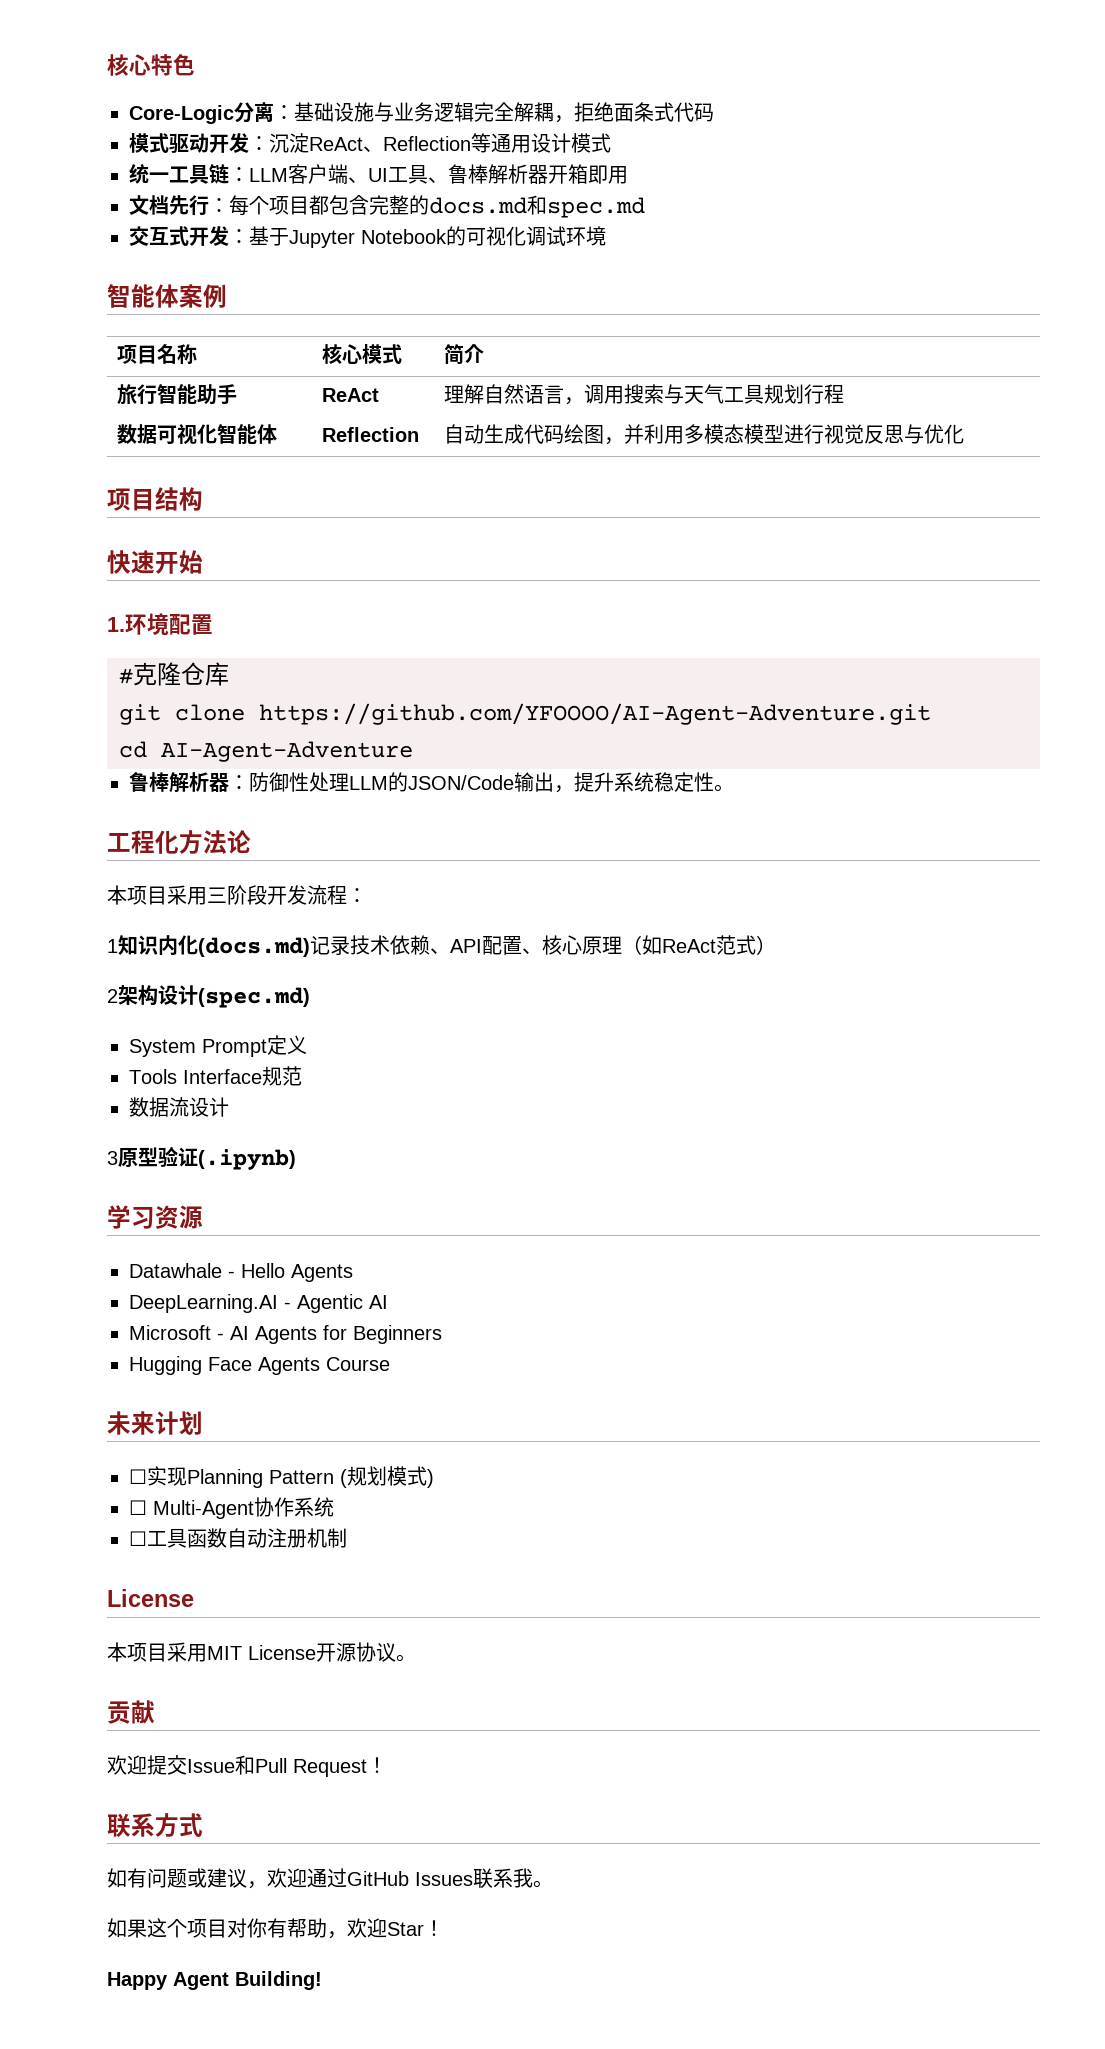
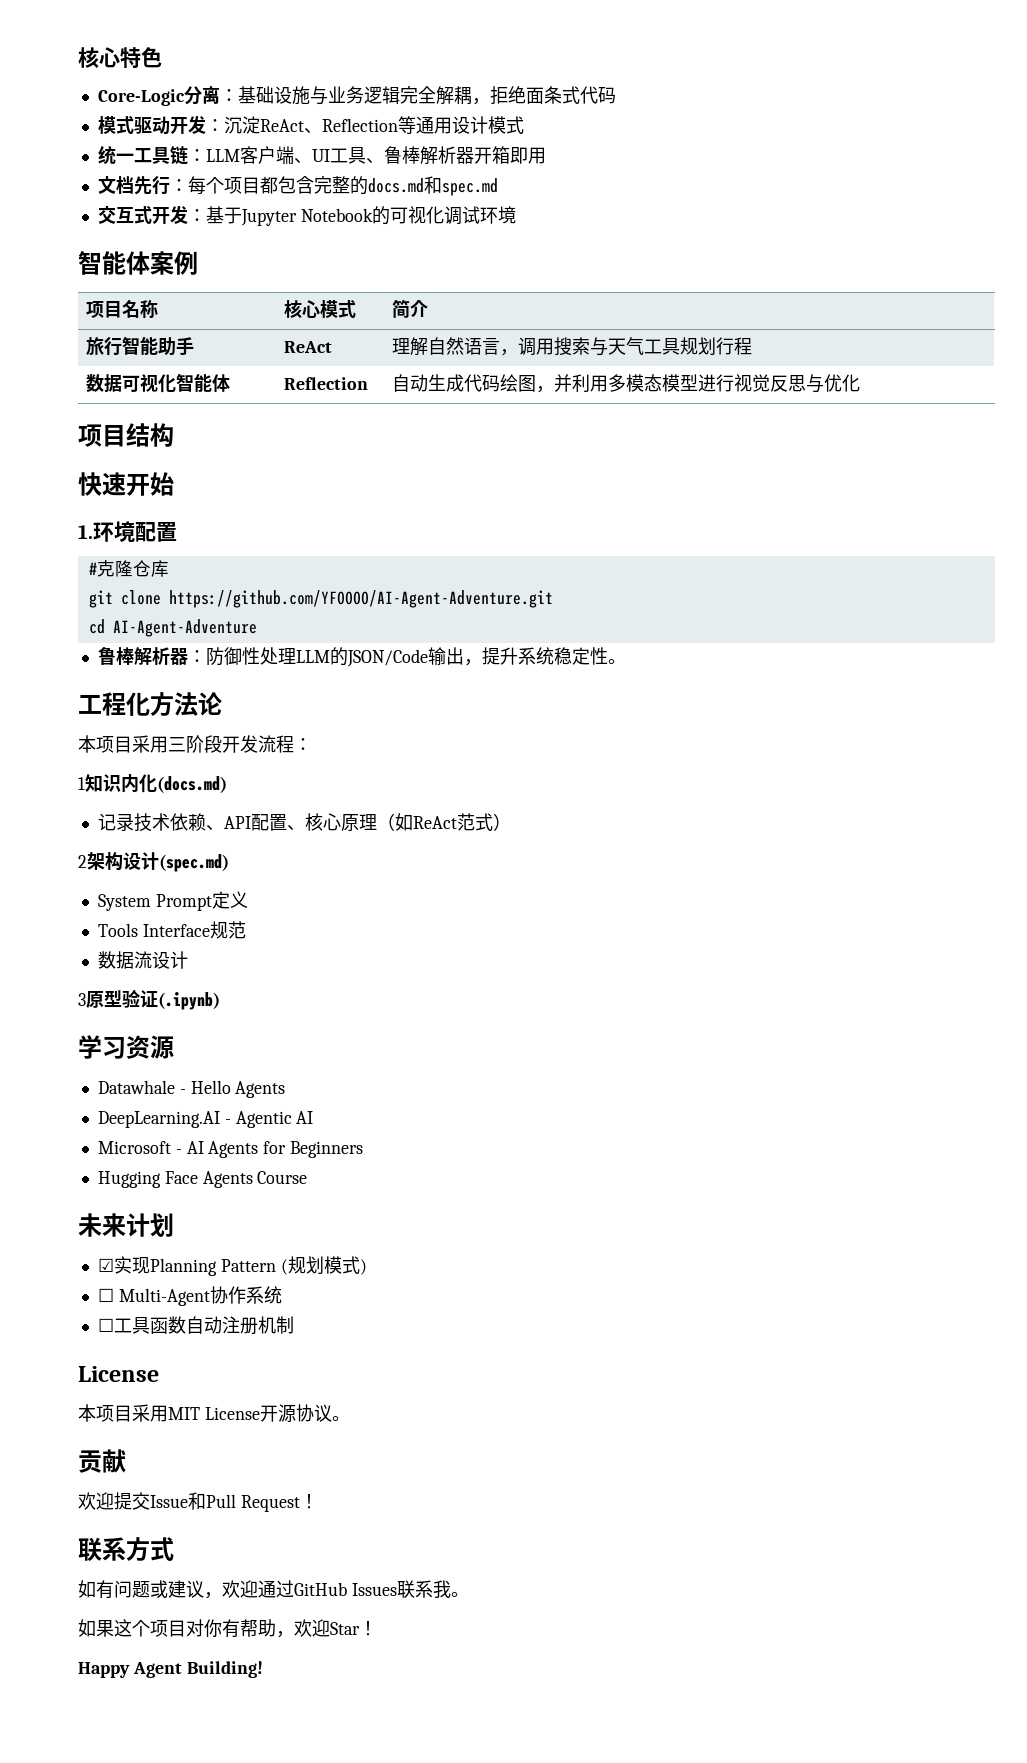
(310, 947) none -> (227, 784) //
[129,1469,147,1484] ☐ -> [97,1258,114,1272] ☑

